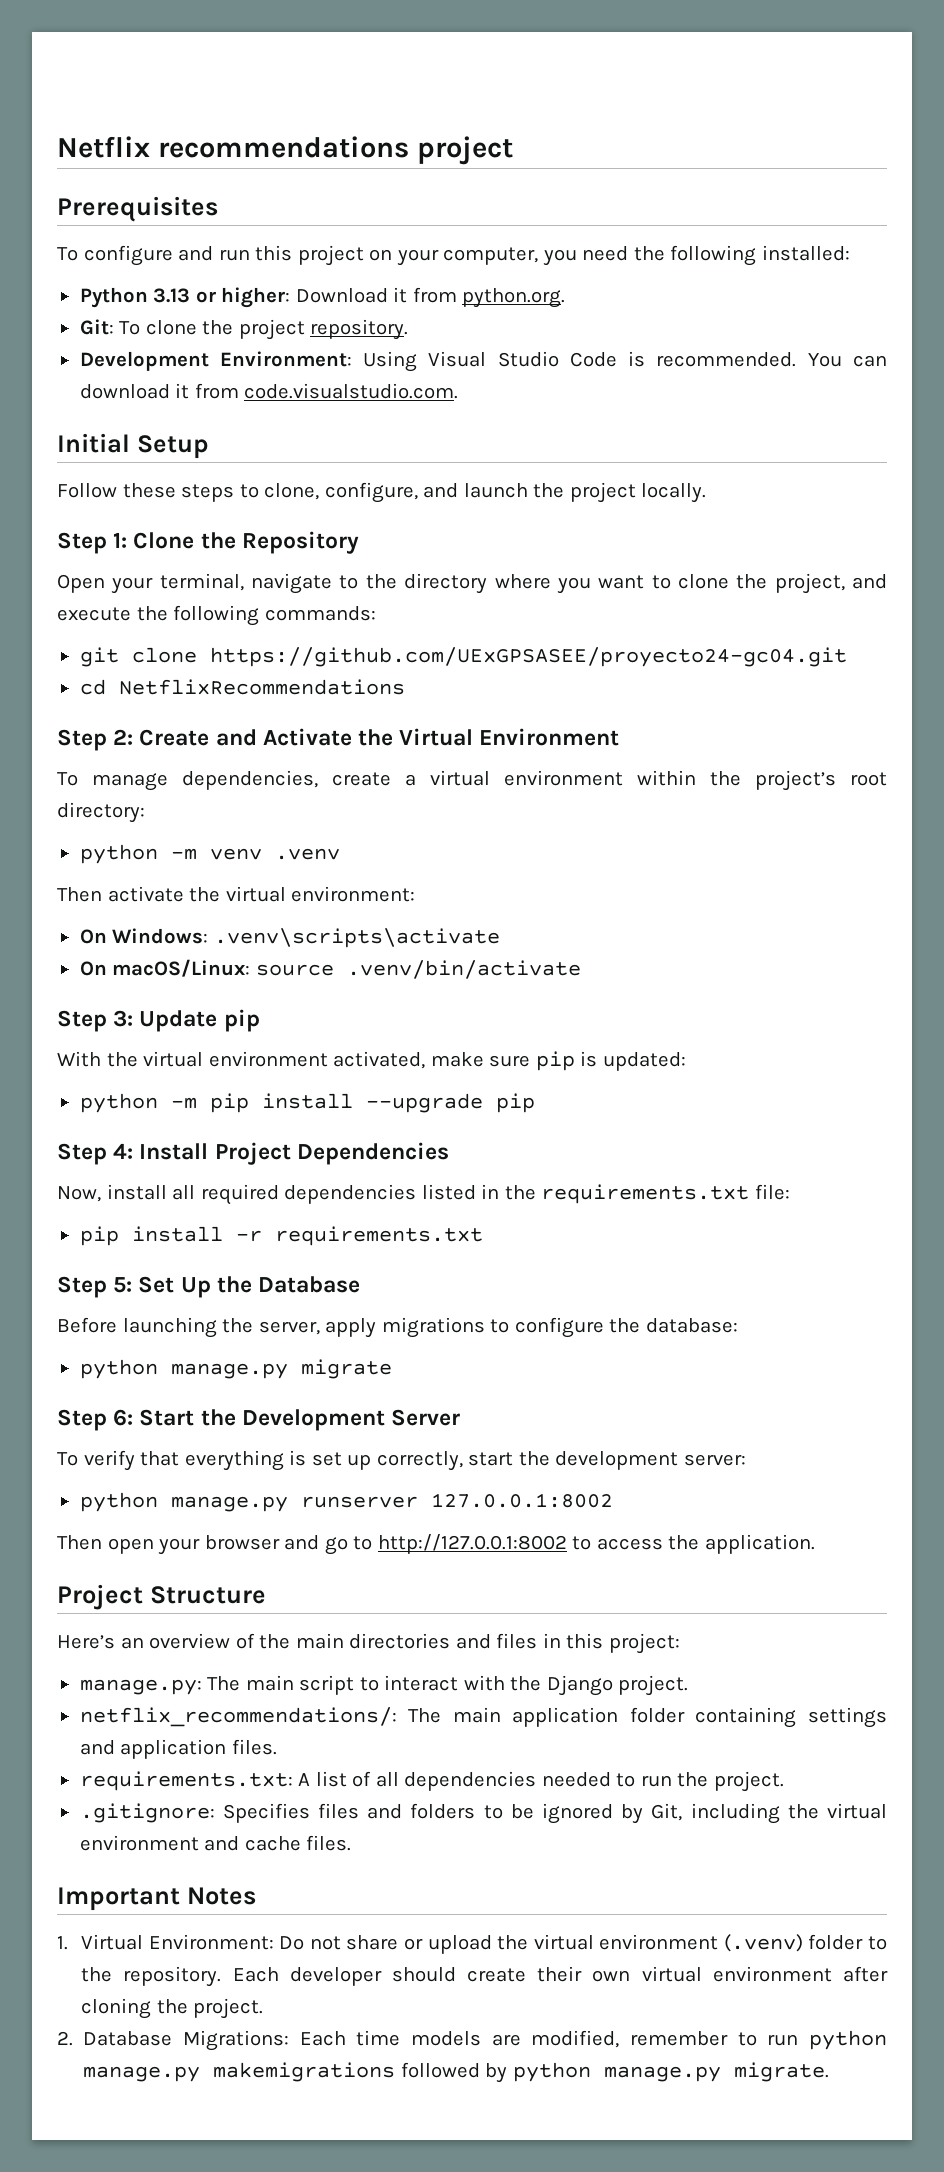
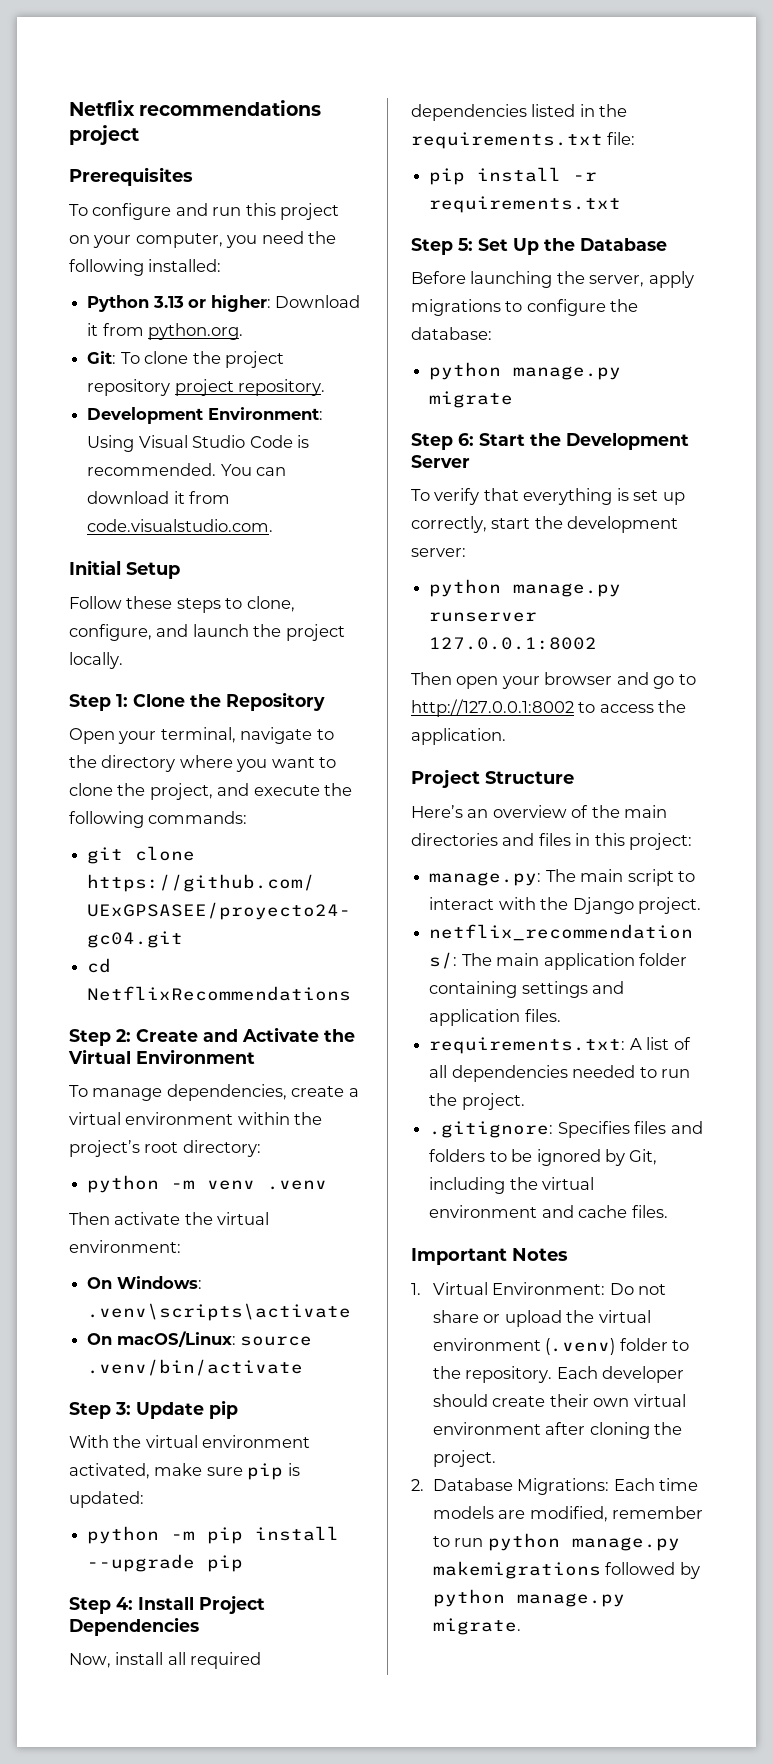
(305, 329) none -> [87,379,234,396] repository project

